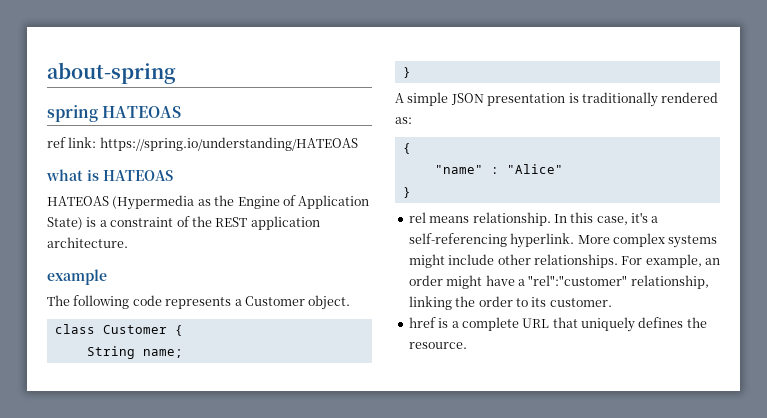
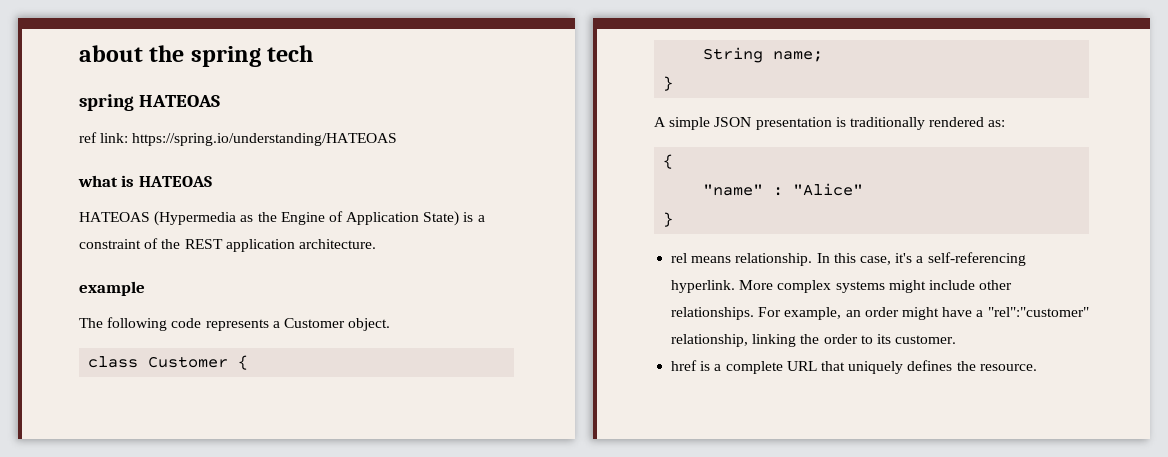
[47,62,176,84] about-spring -> [79,45,314,67] about the spring tech

